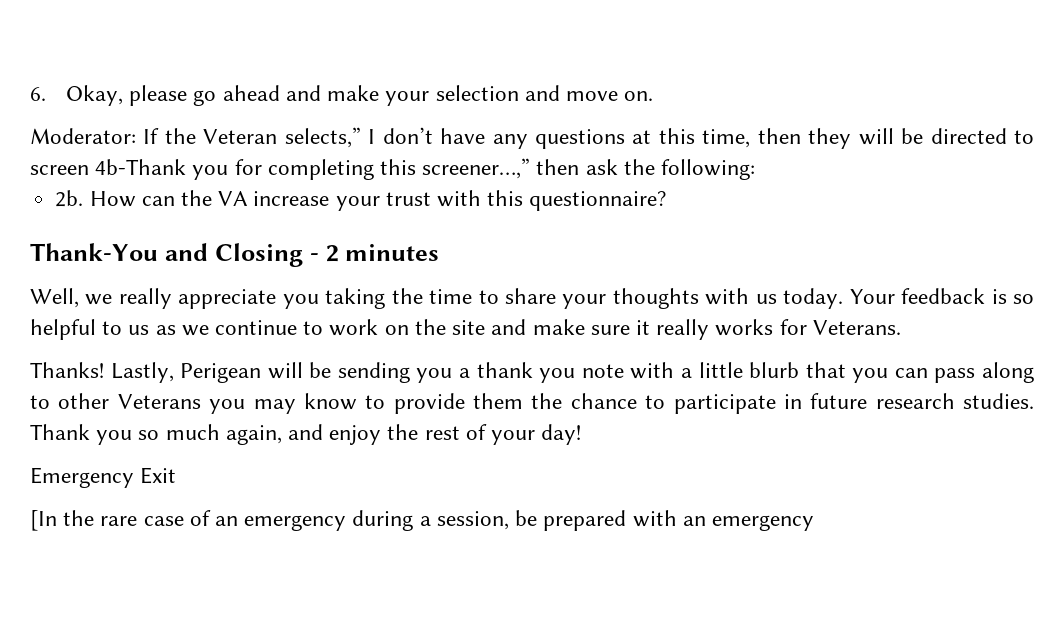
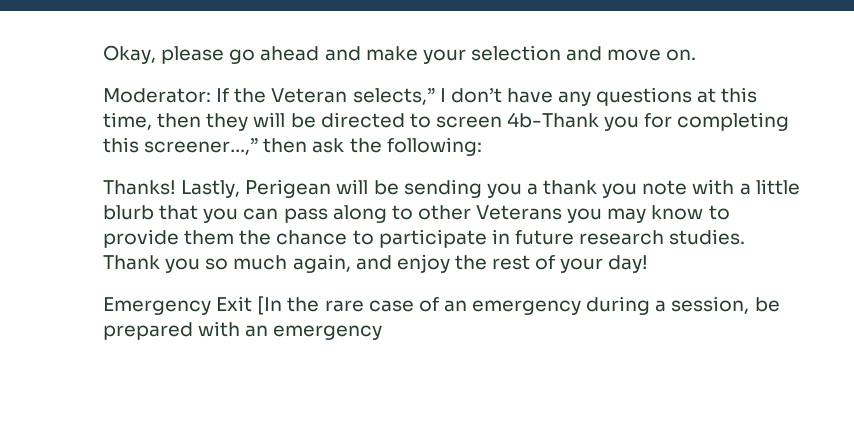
[30,87,46,101] 6. -> (103, 54) none
[55,190,667,211] [30,243,440,267] [30,288,1034,309] [30,319,901,340] // 2b. How can the VA increase your trust with this questionnaire? // Thank-You and Closing - 2 minutes // Well, we really appreciate you taking the time to share your thoughts with us today. Your feedback is so helpful to us as we continue to work on the site and make sure it really works for Veterans. -> (482, 146) none
(177, 475) // -> (253, 304) none

